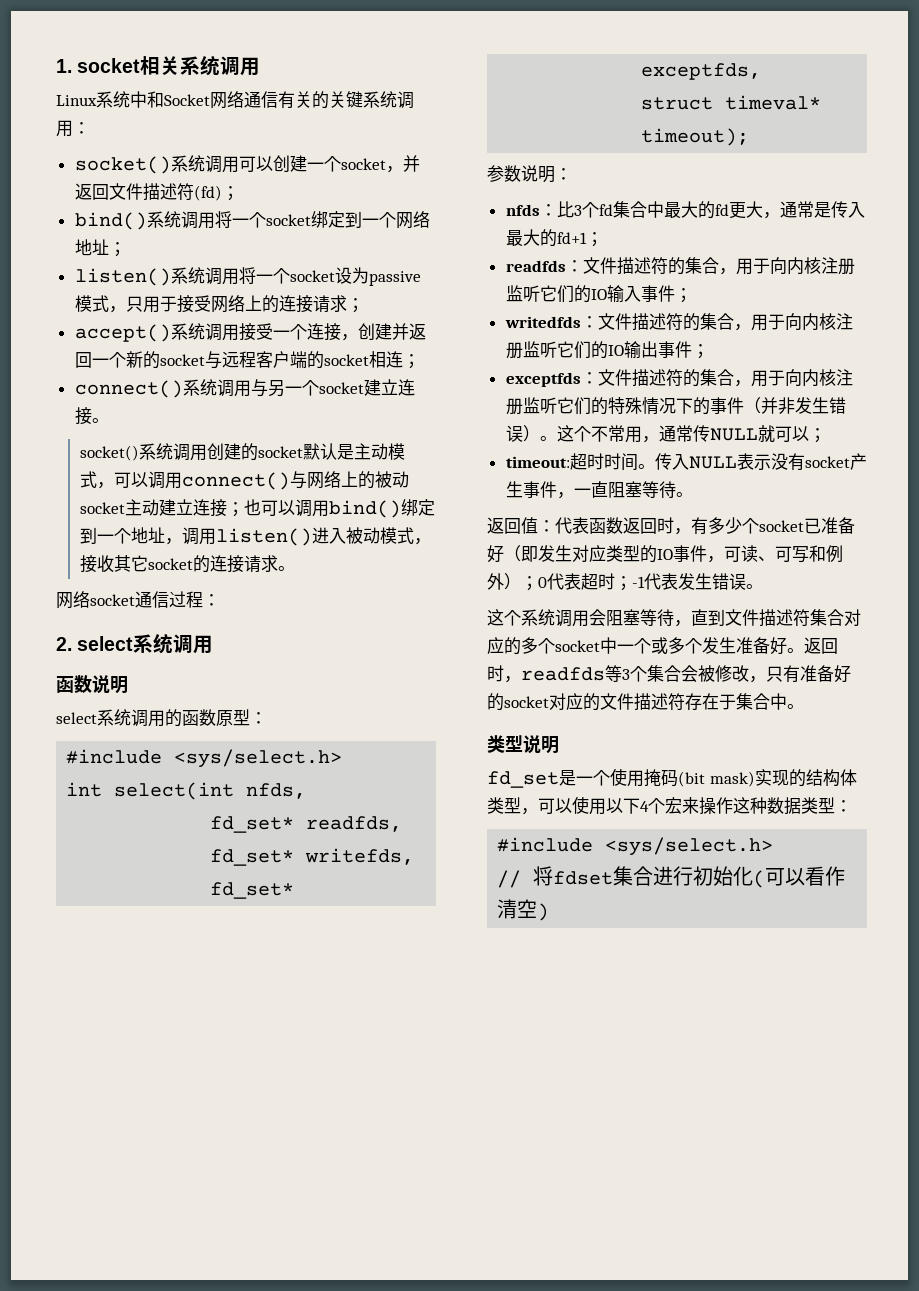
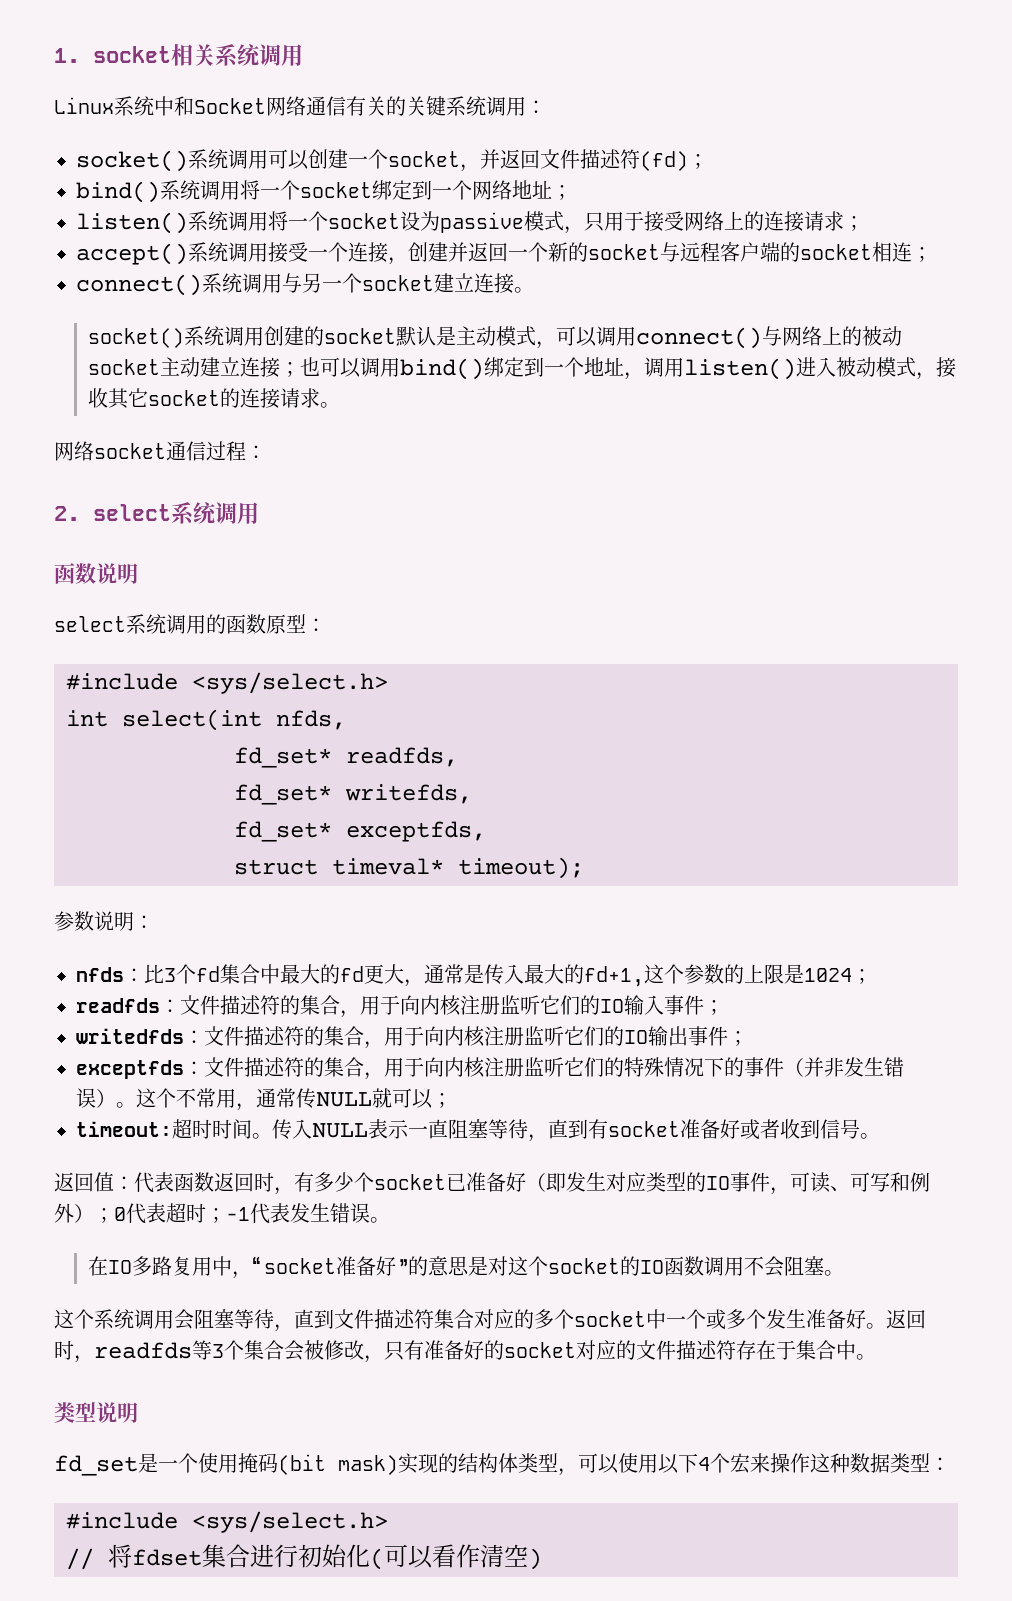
[556,232,587,244] fd+1 -> [584,964,852,987] fd+1,这个参数的上限是1024
[770,453,867,471] [505,481,676,499] 没有socket产生事件，一直阻塞等待 -> [408,1119,860,1142] 一直阻塞等待，直到有socket准备好或者收到信号
(763, 586) none -> [88,1256,845,1279] // 在IO多路复用中，“socket准备好”的意思是对这个socket的IO函数调用不会阻塞。

